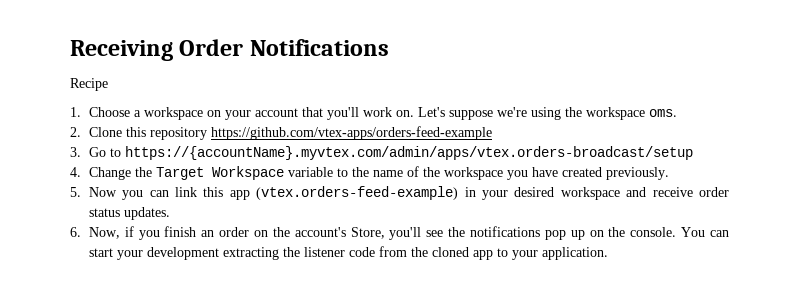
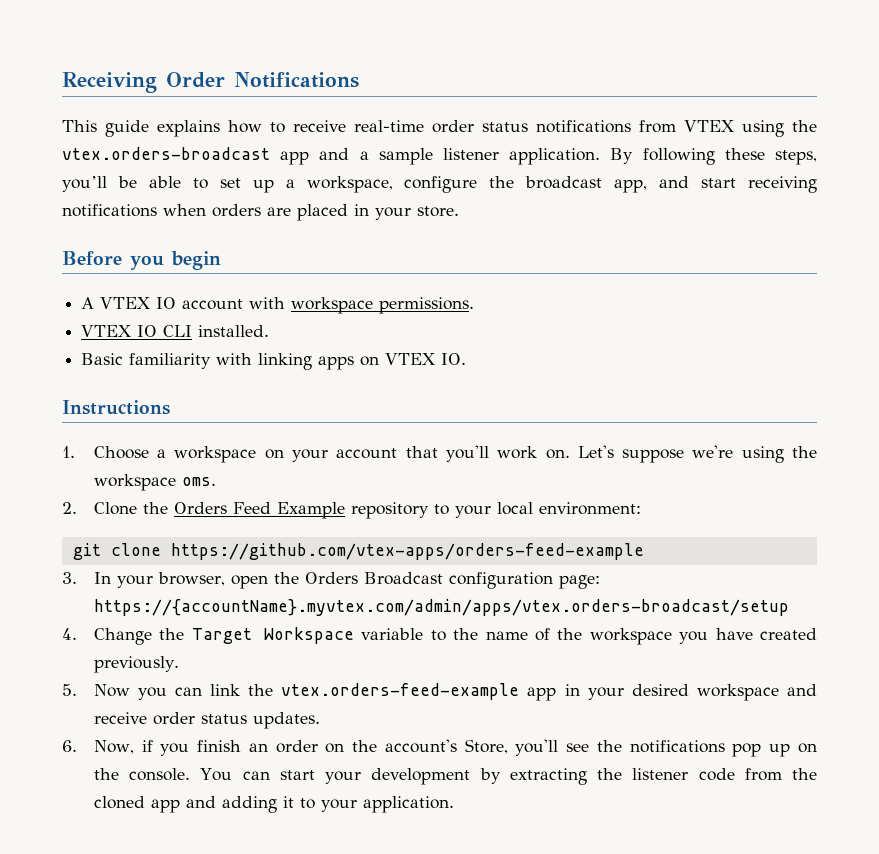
[70,78,108,91] Recipe -> [62,120,817,137] [62,147,818,165] [62,176,817,193] [62,204,459,221] [62,251,221,270] [81,297,475,314] [81,325,270,337] [81,353,467,370] [62,400,170,415] This guide explains how to receive real-time order status notifications from VTEX using the vtex.orders-broadcast app and a sample listener application. By following these steps, you’ll be able to set up a workspace, configure the broadcast app, and start receiving notifications when orders are placed in your store. // Before you begin // A VTEX IO account with workspace permissions. // VTEX IO CLI installed. // Basic familiarity with linking apps on VTEX IO. // Instructions
[125,126,492,140] [70,147,121,157] this repository https://github.com/vtex-apps/orders-feed-example // 3. Go to -> [142,502,641,519] [72,543,644,560] [62,572,600,589] the Orders Feed Example repository to your local environment: // git clone https://github.com/vtex-apps/orders-feed-example // 3. In your browser, open the Orders Broadcast configuration page:
[203,186,459,200] this app (vtex.orders-feed-example) -> [248,683,557,701] the vtex.orders-feed-example app
(219, 253) none -> [479,768,501,784] by
(493, 255) none -> [185,796,294,813] and adding it

